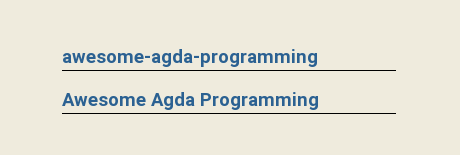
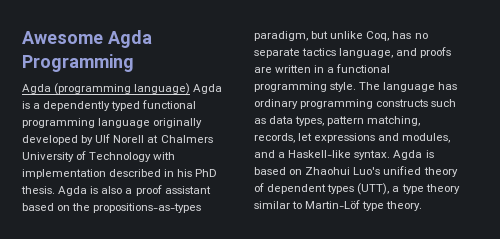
[62,49,318,67] awesome-agda-programming // -> (22, 37) none
(319, 101) none -> [22,83,223,95] [22,100,197,111] [22,118,203,128] [22,134,213,145] [22,151,176,162] [22,169,218,179] [21,185,211,196] [22,203,202,213] [254,31,428,41] [254,47,452,58] [254,64,391,73] [254,82,458,92] [254,99,457,109] [254,116,421,126] [254,133,451,143] [254,150,434,160] [254,166,458,177] [254,183,460,195] [254,200,423,211] // Agda (programming language) Agda is a dependently typed functional programming language originally developed by Ulf Norell at Chalmers University of Technology with implementation described in his PhD thesis. Agda is also a proof assistant based on the propositions-as-types paradigm, but unlike Coq, has no separate tactics language, and proofs are written in a functional programming style. The language has ordinary programming constructs such as data types, pattern matching, records, let expressions and modules, and a Haskell-like syntax. Agda is based on Zhaohui Luo's unified theory of dependent types (UTT), a type theory similar to Martin-Löf type theory.

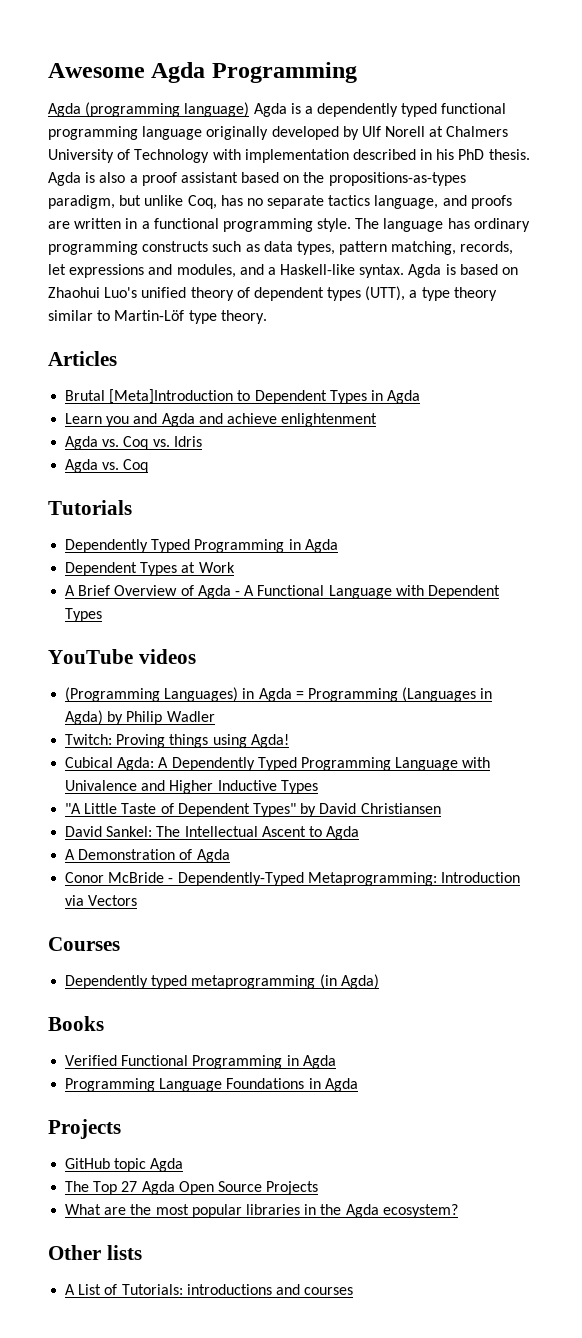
(423, 206) none -> [48,351,117,366] [65,389,421,404] [65,413,378,427] [65,436,202,450] [65,459,149,473] [48,500,132,515] [65,539,338,553] [65,562,235,576] [65,585,500,599] [65,608,103,622] [48,649,196,664] [65,687,493,702] [65,710,215,725] [65,734,289,748] [65,757,491,771] [65,780,318,794] [65,803,441,817] [65,826,360,840] [65,849,230,863] [65,872,520,886] [65,895,138,906] [48,937,120,951] [65,974,379,989] [48,1016,104,1031] [65,1055,336,1069] [65,1078,358,1092] [48,1119,121,1139] [65,1158,184,1172] [65,1181,319,1195] [65,1204,458,1218] [48,1245,142,1260] [65,1284,354,1295] // Articles // Brutal [Meta]Introduction to Dependent Types in Agda // Learn you and Agda and achieve enlightenment // Agda vs. Coq vs. Idris // Agda vs. Coq // Tutorials // Dependently Typed Programming in Agda // Dependent Types at Work // A Brief Overview of Agda - A Functional Language with Dependent Types // YouTube videos // (Programming Languages) in Agda = Programming (Languages in Agda) by Philip Wadler // Twitch: Proving things using Agda! // Cubical Agda: A Dependently Typed Programming Language with Univalence and Higher Inductive Types // "A Little Taste of Dependent Types" by David Christiansen // David Sankel: The Intellectual Ascent to Agda // A Demonstration of Agda // Conor McBride - Dependently-Typed Metaprogramming: Introduction via Vectors // Courses // Dependently typed metaprogramming (in Agda) // Books // Verified Functional Programming in Agda // Programming Language Foundations in Agda // Projects // GitHub topic Agda // The Top 27 Agda Open Source Projects // What are the most popular libraries in the Agda ecosystem? // Other lists // A List of Tutorials: introductions and courses

